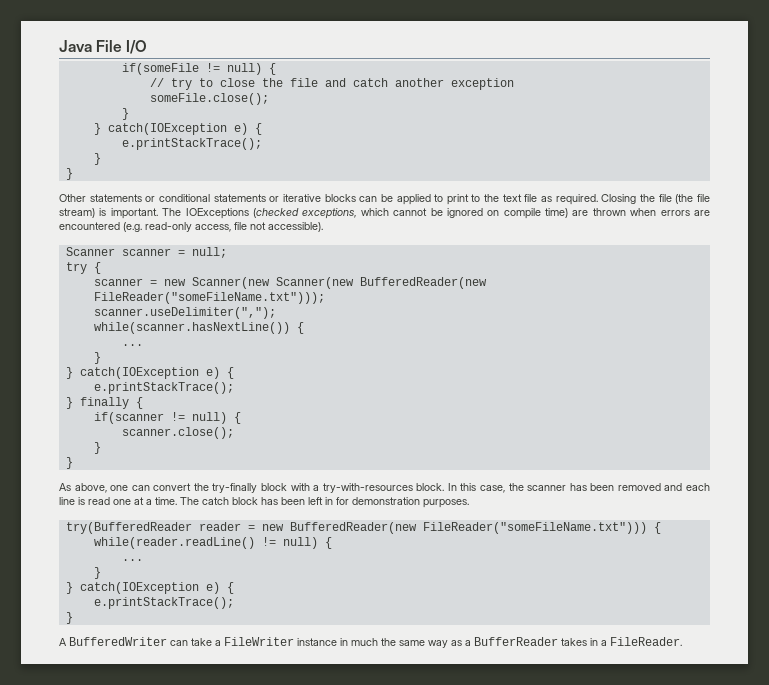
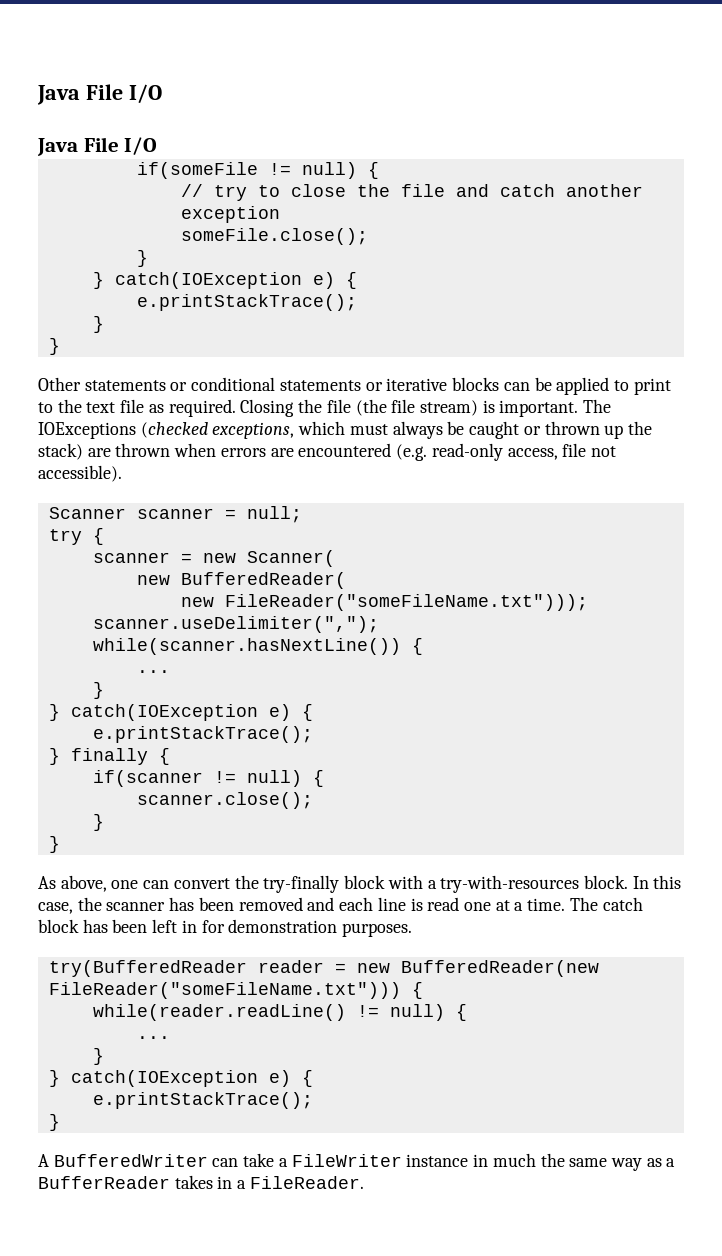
[59,40,148,54] Java File I/O -> [37,84,162,105] [37,137,158,156] Java File I/O // Java File I/O
[393,208,569,219] cannot be ignored on compile time) -> [349,421,652,439] [38,443,83,460] must always be caught or thrown up the stack)
[191,277,487,289] Scanner(new Scanner(new BufferedReader(new -> [246,550,335,567] [136,572,346,589] [180,597,214,607] Scanner( // new BufferedReader( // new

